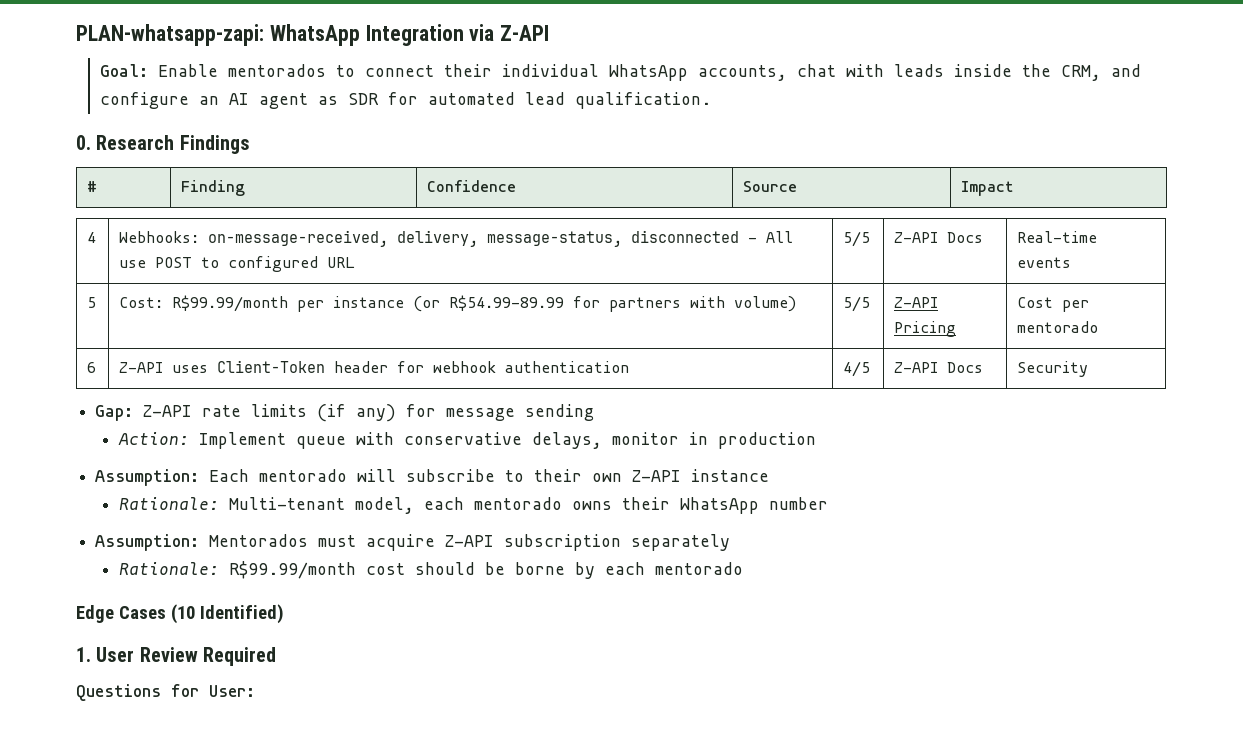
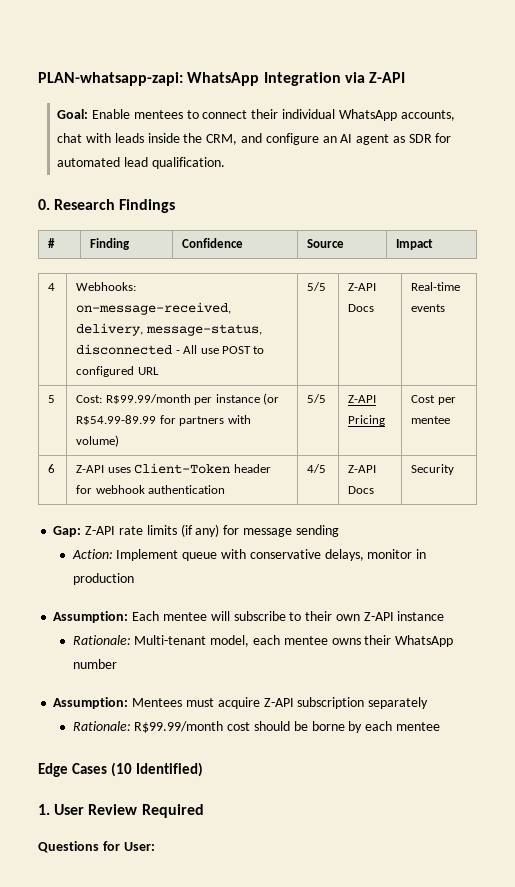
[227,64,326,77] mentorados -> [133,110,183,119] mentees
[1017,321,1099,333] mentorado -> [411,416,451,424] mentee
[259,469,348,482] mentorado -> [162,612,207,621] mentee
[474,497,563,510] mentorado -> [283,636,328,645] mentee
[209,534,309,547] Mentorados -> [132,698,183,707] Mentees
[655,562,744,575] mentorado -> [395,722,440,731] mentee

